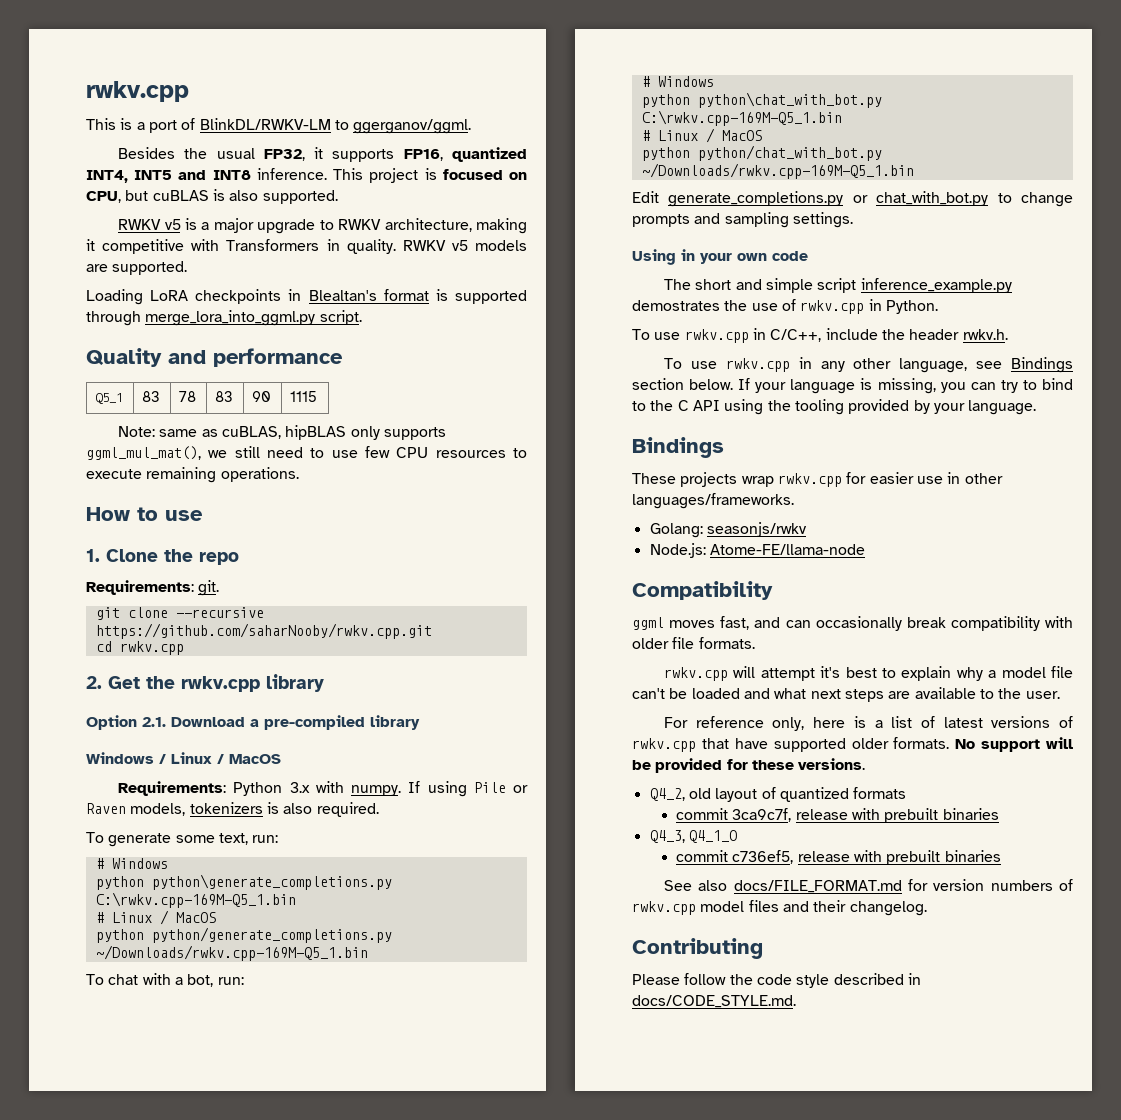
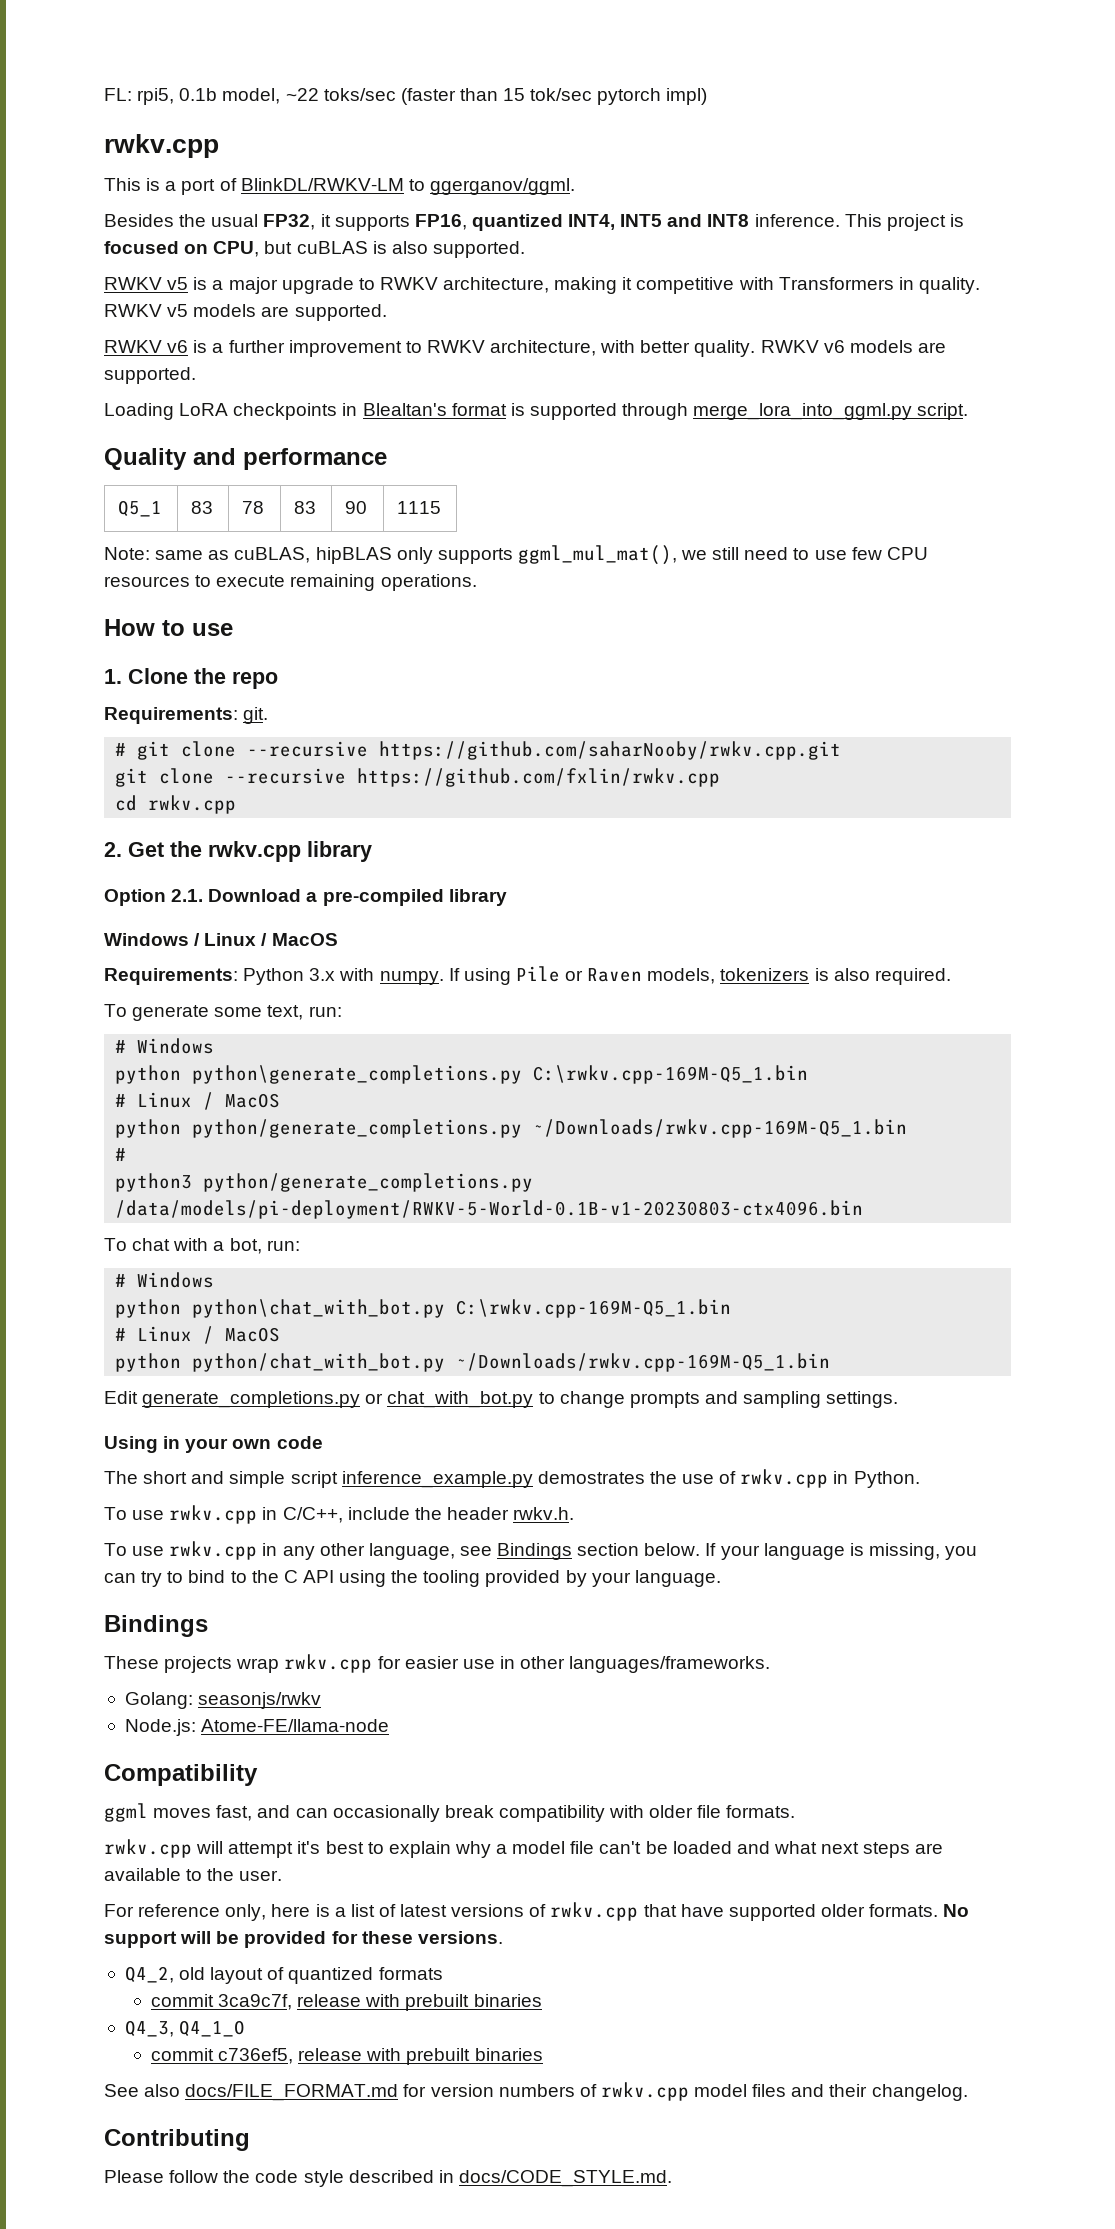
(86, 91) none -> [104,88,708,105] FL: rpi5, 0.1b model, ~22 toks/sec (faster than 15 tok/sec pytorch impl) //
(188, 268) none -> [104,340,946,357] [104,367,196,384] // RWKV v6 is a further improvement to RWKV architecture, with better quality. RWKV v6 models are supported.
(220, 588) none -> [115,743,127,756] #
(432, 631) none -> [115,768,721,787] // git clone --recursive https://github.com/fxlin/rwkv.cpp
(368, 953) none -> [115,1148,127,1161] [115,1173,534,1192] [115,1200,864,1219] // # // python3 python/generate_completions.py /data/models/pi-deployment/RWKV-5-World-0.1B-v1-20230803-ctx4096.bin

